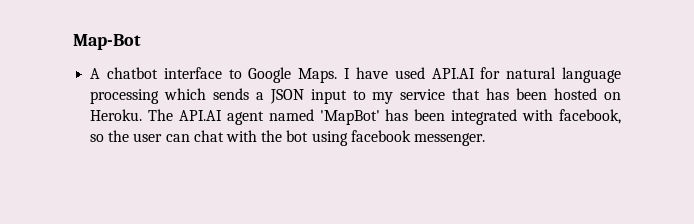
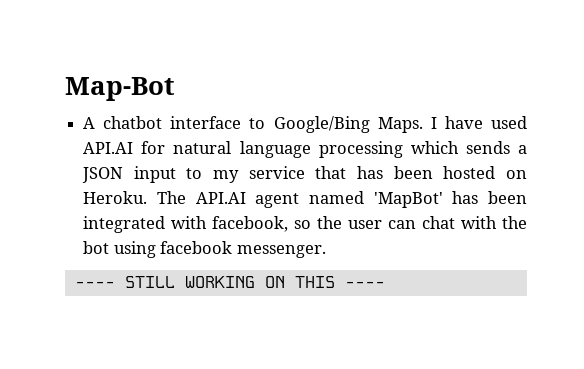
[248,67,292,83] Google -> [273,116,370,133] Google/Bing
(485, 139) none -> [74,276,385,288] // ---- STILL WORKING ON THIS ----

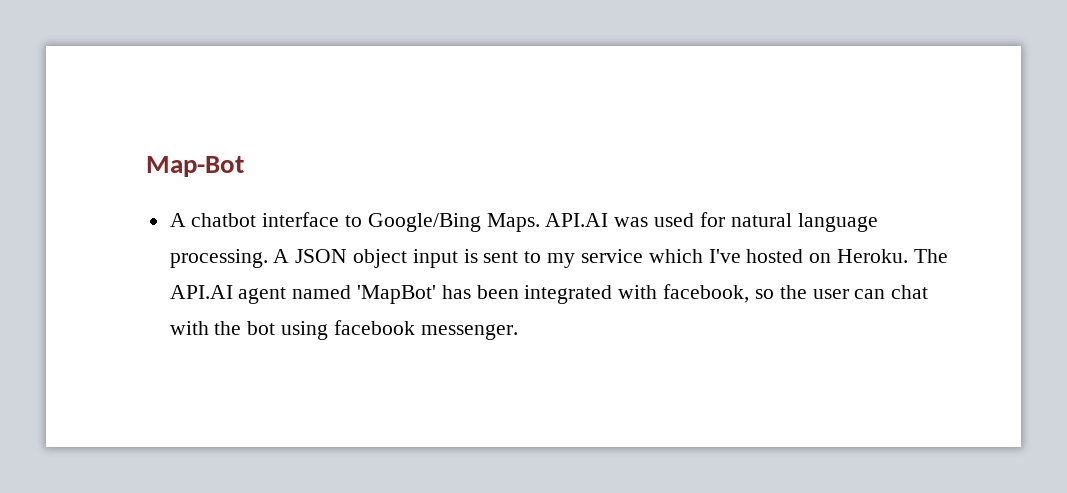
[430,116,527,129] [83,141,527,158] [82,166,433,183] I have used API.AI for natural language processing which sends a JSON input to my service that has been -> [545,212,878,232] [169,249,741,268] API.AI was used for natural language processing. A JSON object input is sent to my service which I've
[74,276,385,288] // ---- STILL WORKING ON THIS ---- -> (518, 332) none

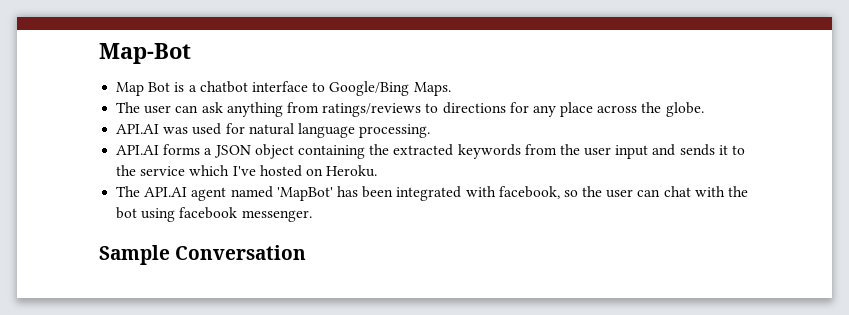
[169,213,186,227] A -> [116,82,197,96] Map Bot is a
(540, 222) none -> [116,102,704,117] // The user can ask anything from ratings/reviews to directions for any place across the globe. //
[273,249,576,268] A JSON object input is sent to my -> [116,144,746,159] [116,165,137,176] // API.AI forms a JSON object containing the extracted keywords from the user input and sends it to the
(908, 256) none -> (378, 171) //
(518, 332) none -> [99,245,307,265] // Sample Conversation

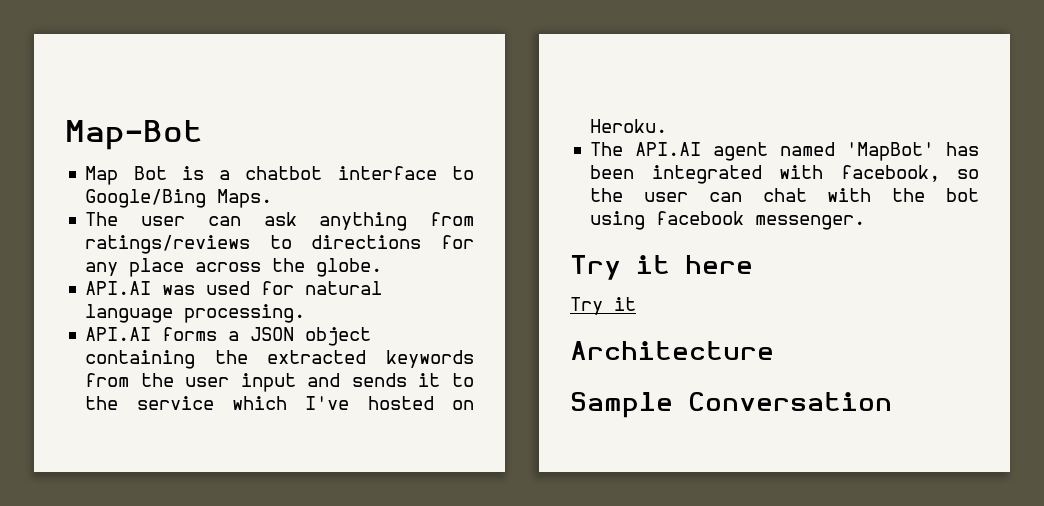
(312, 216) none -> [570,255,753,280] [570,297,636,315] [570,341,774,360] // Try it here // Try it // Architecture

